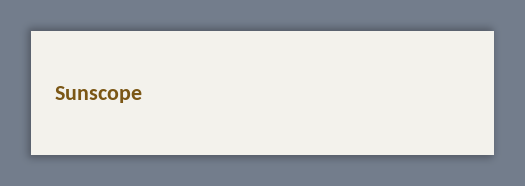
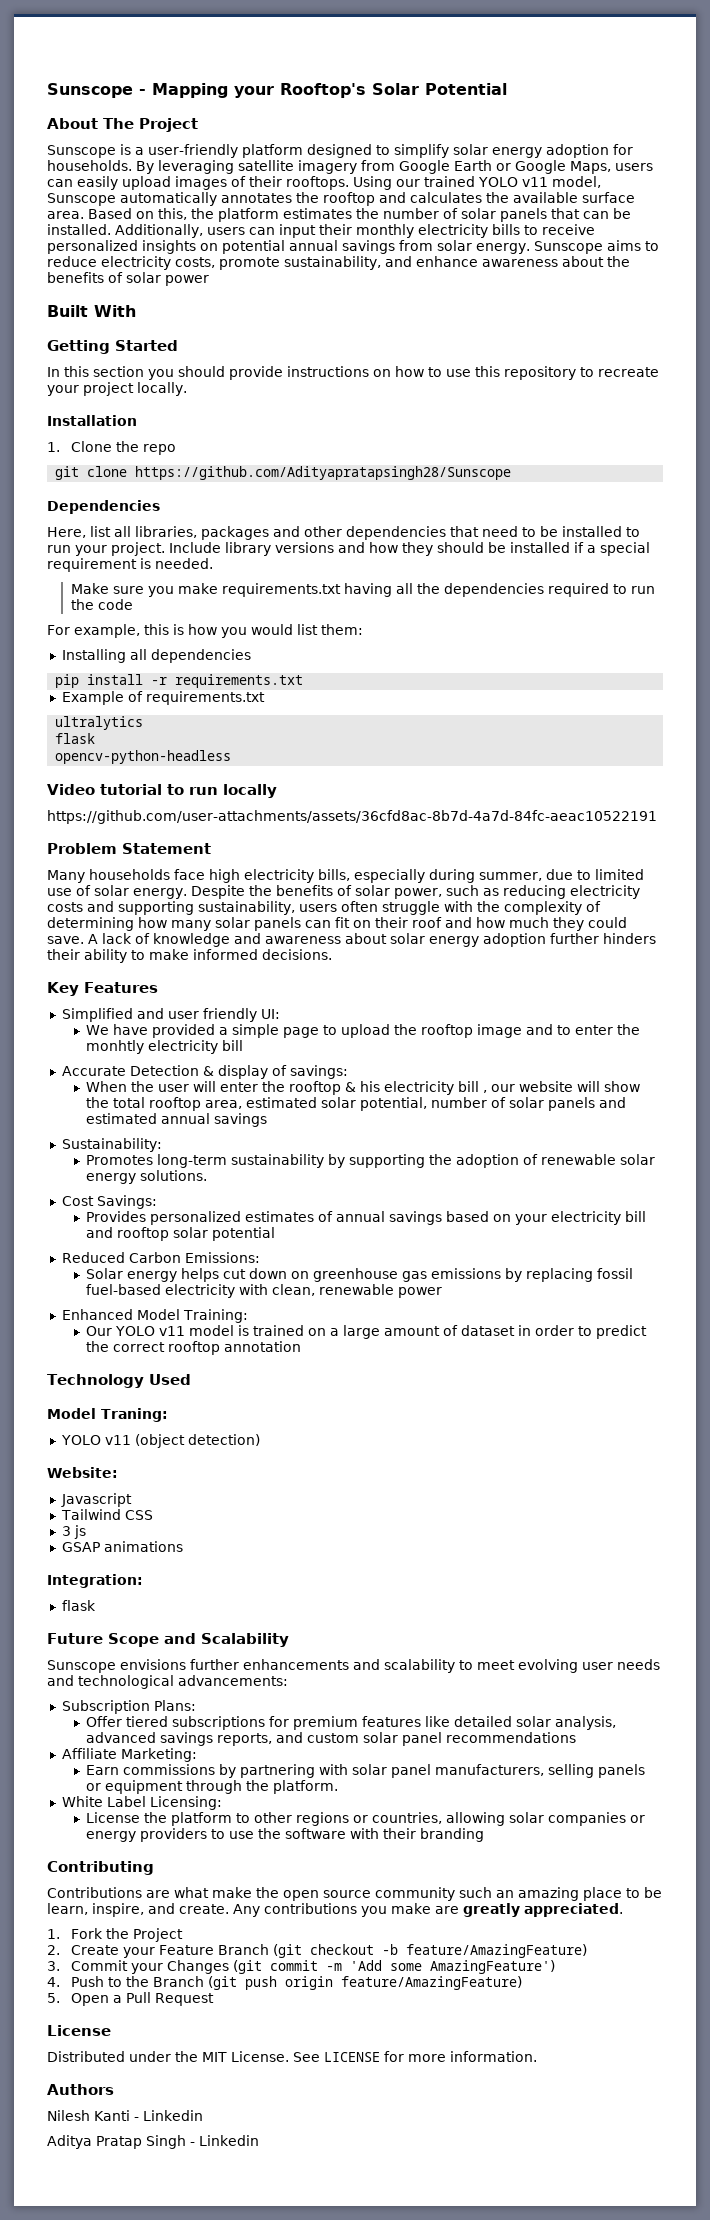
[55,86,142,103] Sunscope -> [47,83,507,98] [47,118,198,132] [47,144,633,158] [47,160,653,174] [47,176,601,190] [47,192,635,206] [47,208,631,222] [47,224,595,238] [47,240,659,254] [47,256,630,270] [47,272,209,286] [47,305,136,317] [47,340,178,354] [47,366,659,380] [47,382,187,396] [47,415,137,426] [47,441,176,455] [55,466,512,480] [47,500,160,514] [47,526,640,540] [47,542,650,556] [47,558,213,572] [70,583,655,597] [70,599,133,610] [47,624,363,638] [61,649,251,663] [55,674,304,688] [61,691,265,705] [55,716,144,730] [55,733,96,744] [55,750,232,764] [47,784,277,798] [47,810,657,824] [47,843,211,854] [47,869,644,883] [47,885,640,899] [47,901,601,915] [47,917,627,931] [47,933,656,947] [47,949,332,963] [47,982,158,996] [61,1008,280,1022] [85,1024,640,1038] [85,1040,243,1054] [61,1065,348,1079] [85,1081,640,1095] [85,1097,626,1111] [85,1113,267,1127] [61,1138,162,1152] [85,1154,655,1168] [85,1170,207,1184] [61,1195,157,1209] [85,1211,646,1225] [85,1227,275,1241] [61,1252,260,1263] [85,1268,633,1282] [85,1284,442,1298] [61,1309,248,1323] [85,1325,647,1339] [85,1341,301,1355] [47,1374,191,1388] [47,1408,168,1422] [60,1434,260,1448] [47,1467,118,1478] [60,1493,132,1507] [60,1509,153,1520] [61,1525,86,1539] [61,1541,183,1552] [47,1574,143,1588] [61,1600,96,1611] [47,1633,289,1647] [47,1659,660,1673] [47,1675,288,1689] [61,1700,196,1714] [85,1716,616,1730] [85,1732,576,1746] [61,1748,197,1762] [85,1764,645,1778] [85,1780,338,1794] [61,1796,222,1810] [85,1812,645,1826] [85,1828,484,1842] [47,1861,154,1875] [47,1887,662,1901] [47,1903,623,1917] [47,1928,183,1942] [47,1944,587,1958] [47,1960,555,1974] [47,1976,522,1990] [47,1992,214,2006] [47,2025,111,2036] [47,2051,537,2062] [47,2084,114,2095] [47,2110,203,2121] [47,2135,259,2149] Sunscope - Mapping your Rooftop's Solar Potential // About The Project // Sunscope is a user-friendly platform designed to simplify solar energy adoption for households. By leveraging satellite imagery from Google Earth or Google Maps, users can easily upload images of their rooftops. Using our trained YOLO v11 model, Sunscope automatically annotates the rooftop and calculates the available surface area. Based on this, the platform estimates the number of solar panels that can be installed. Additionally, users can input their monthly electricity bills to receive personalized insights on potential annual savings from solar energy. Sunscope aims to reduce electricity costs, promote sustainability, and enhance awareness about the benefits of solar power // Built With // Getting Started // In this section you should provide instructions on how to use this repository to recreate your project locally. // Installation // 1. Clone the repo // git clone https://github.com/Adityapratapsingh28/Sunscope // Dependencies // Here, list all libraries, packages and other dependencies that need to be installed to run your project. Include library versions and how they should be installed if a special requirement is needed. // Make sure you make requirements.txt having all the dependencies required to run the code // For example, this is how you would list them: // Installing all dependencies // pip install -r requirements.txt // Example of requirements.txt // ultralytics // flask // opencv-python-headless // Video tutorial to run locally // https://github.com/user-attachments/assets/36cfd8ac-8b7d-4a7d-84fc-aeac10522191 // Problem Statement // Many households face high electricity bills, especially during summer, due to limited use of solar energy. Despite the benefits of solar power, such as reducing electricity costs and supporting sustainability, users often struggle with the complexity of determining how many solar panels can fit on their roof and how much they could save. A lack of knowledge and awareness about solar energy adoption further hinders their ability to make informed decisions. // Key Features // Simplified and user friendly UI: // We have provided a simple page to upload the rooftop image and to enter the monhtly electricity bill // Accurate Detection & display of savings: // When the user will enter the rooftop & his electricity bill , our website will show the total rooftop area, estimated solar potential, number of solar panels and estimated annual savings // Sustainability: // Promotes long-term sustainability by supporting the adoption of renewable solar energy solutions. // Cost Savings: // Provides personalized estimates of annual savings based on your electricity bill and rooftop solar potential // Reduced Carbon Emissions: // Solar energy helps cut down on greenhouse gas emissions by replacing fossil fuel-based electricity with clean, renewable power // Enhanced Model Training: // Our YOLO v11 model is trained on a large amount of dataset in order to predict the correct rooftop annotation // Technology Used // Model Traning: // YOLO v11 (object detection) // Website: // Javascript // Tailwind CSS // 3 js // GSAP animations // Integration: // flask // Future Scope and Scalability // Sunscope envisions further enhancements and scalability to meet evolving user needs and technological advancements: // Subscription Plans: // Offer tiered subscriptions for premium features like detailed solar analysis, advanced savings reports, and custom solar panel recommendations // Affiliate Marketing: // Earn commissions by partnering with solar panel manufacturers, selling panels or equipment through the platform. // White Label Licensing: // License the platform to other regions or countries, allowing solar companies or energy providers to use the software with their branding // Contributing // Contributions are what make the open source community such an amazing place to be learn, inspire, and create. Any contributions you make are greatly appreciated. // 1. Fork the Project // 2. Create your Feature Branch (git checkout -b feature/AmazingFeature) // 3. Commit your Changes (git commit -m 'Add some AmazingFeature') // 4. Push to the Branch (git push origin feature/AmazingFeature) // 5. Open a Pull Request // License // Distributed under the MIT License. See LICENSE for more information. // Authors // Nilesh Kanti - Linkedin // Aditya Pratap Singh - Linkedin

